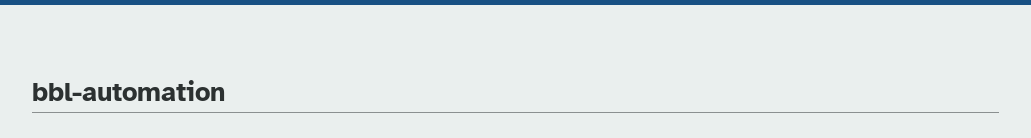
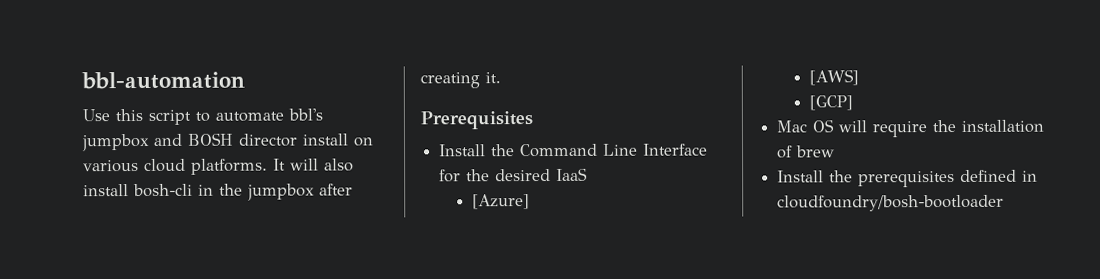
(225, 90) none -> [82,108,323,125] [81,132,374,152] [83,158,354,175] [83,183,353,201] [420,72,501,89] [420,111,533,130] [439,143,709,158] [439,167,589,183] [471,194,530,210] [808,69,859,86] [808,95,853,111] [776,119,1045,138] [777,145,836,159] [777,169,1039,188] [777,194,1005,212] // Use this script to automate bbl's jumpbox and BOSH director install on various cloud platforms. It will also install bosh-cli in the jumpbox after creating it. // Prerequisites // Install the Command Line Interface for the desired IaaS // [Azure] // [AWS] // [GCP] // Mac OS will require the installation of brew // Install the prerequisites defined in cloudfoundry/bosh-bootloader

